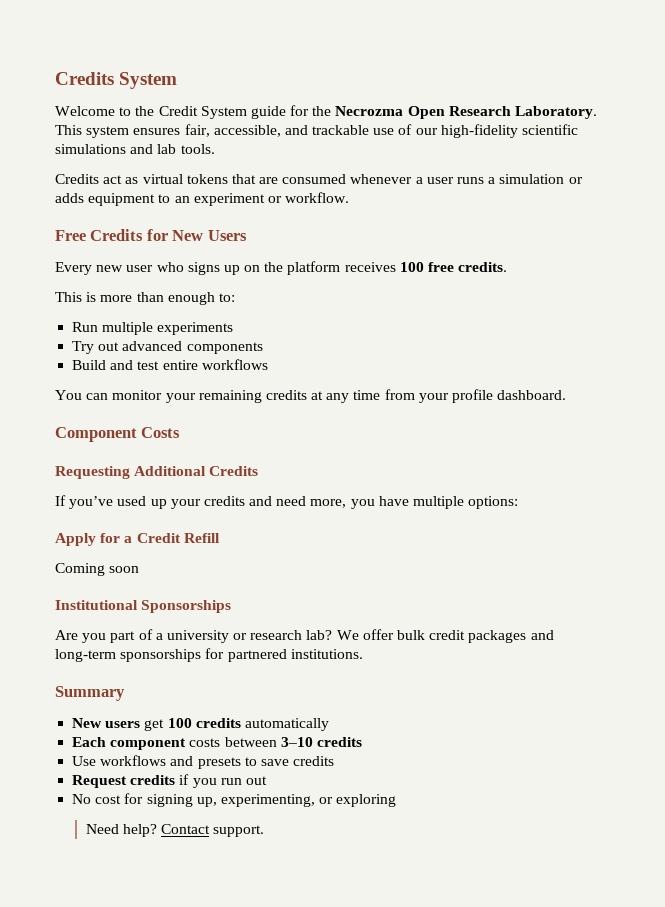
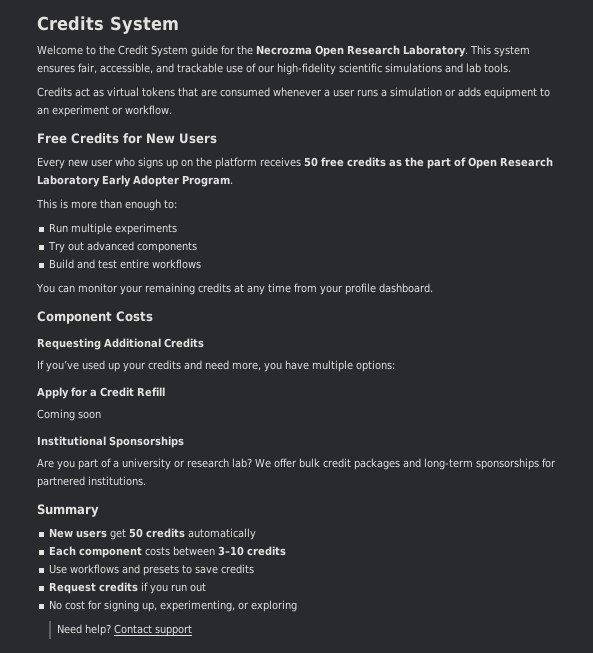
[399,262,508,272] 100 free credits. -> [304,157,553,169] [37,175,233,187] 50 free credits as the part of Open Research Laboratory Early Adopter Program.
[167,718,192,728] 100 -> [129,528,144,538] 50
[213,825,265,837] support. -> [154,625,192,636] support

